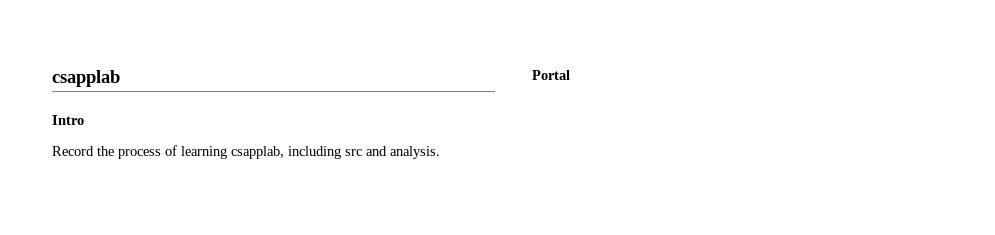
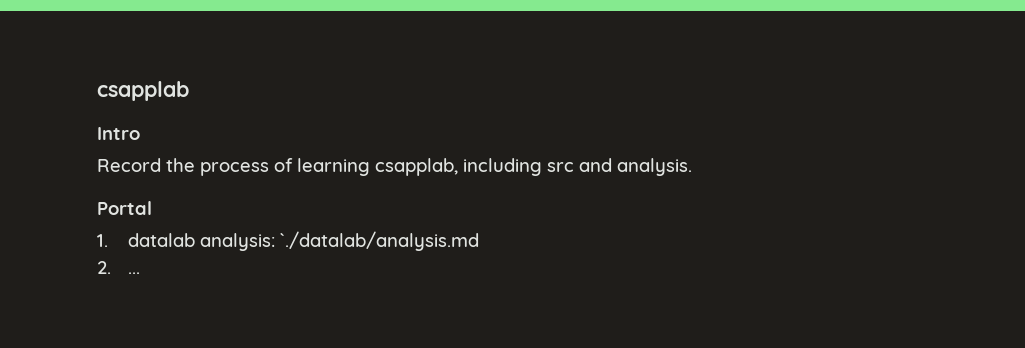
(570, 75) none -> [97,231,480,251] [97,261,141,274] // 1. datalab analysis: `./datalab/analysis.md // 2. ...

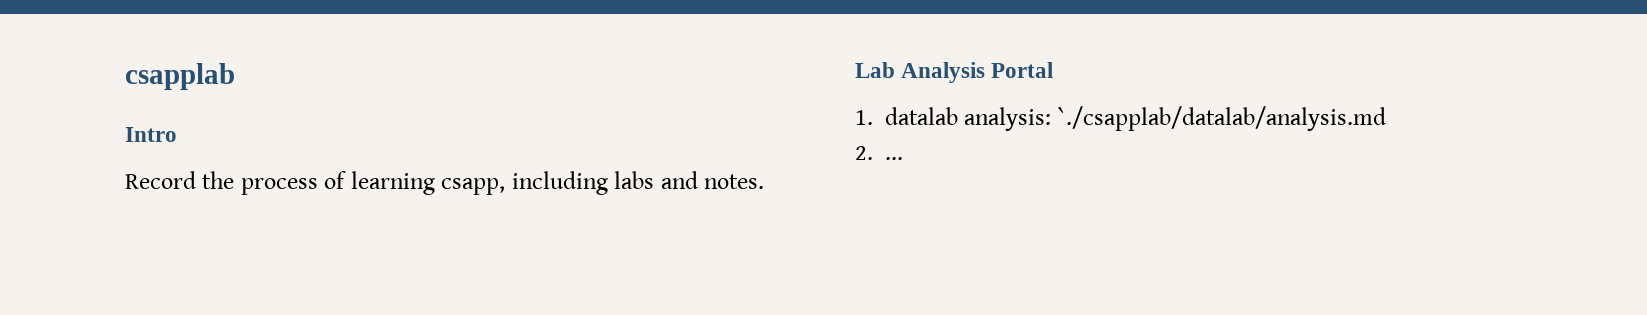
[375,158,692,176] csapplab, including src and analysis. // -> [441,171,765,195] [855,62,986,83] csapp, including labs and notes. // Lab Analysis
[280,231,480,251] `./datalab/analysis.md -> [1057,106,1386,131] `./csapplab/datalab/analysis.md

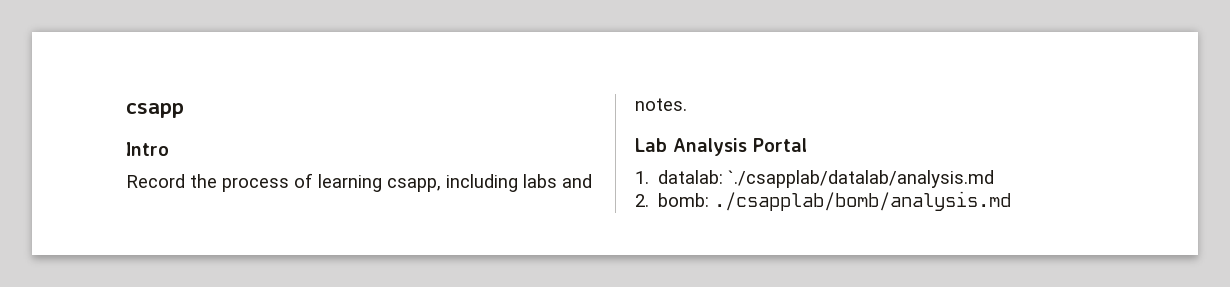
[125,63,235,90] csapplab -> [126,103,184,118] csapp
[885,107,1052,131] datalab analysis: -> [658,170,724,184] datalab:
[885,157,903,160] ... -> [658,191,1012,211] bomb: ./csapplab/bomb/analysis.md

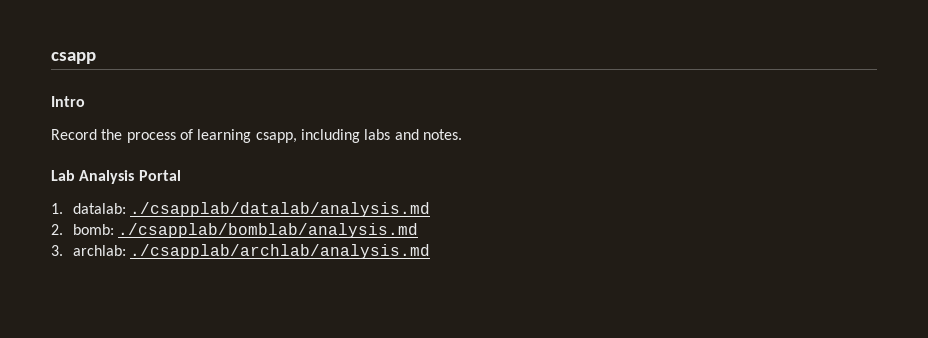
[728,170,995,188] `./csapplab/datalab/analysis.md -> [130,202,431,217] ./csapplab/datalab/analysis.md
[714,191,1012,211] ./csapplab/bomb/analysis.md -> [118,223,419,238] [51,244,431,259] ./csapplab/bomblab/analysis.md // 3. archlab: ./csapplab/archlab/analysis.md

